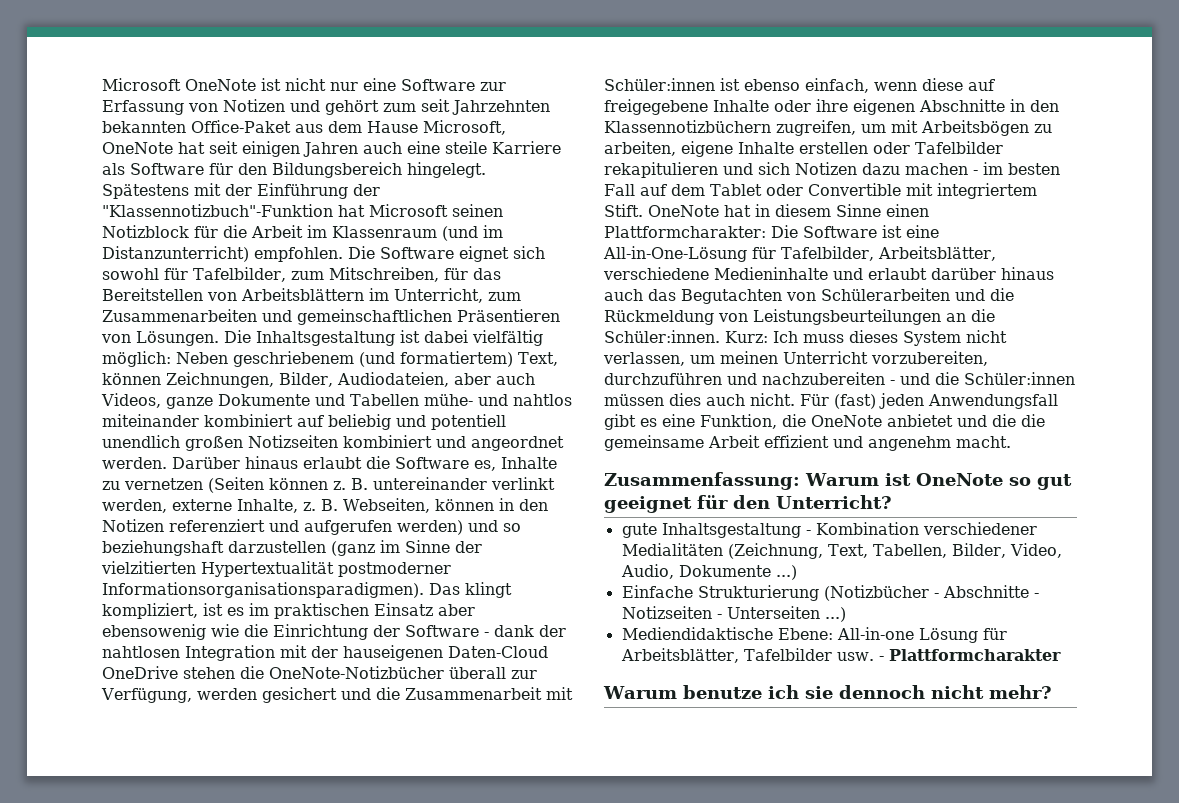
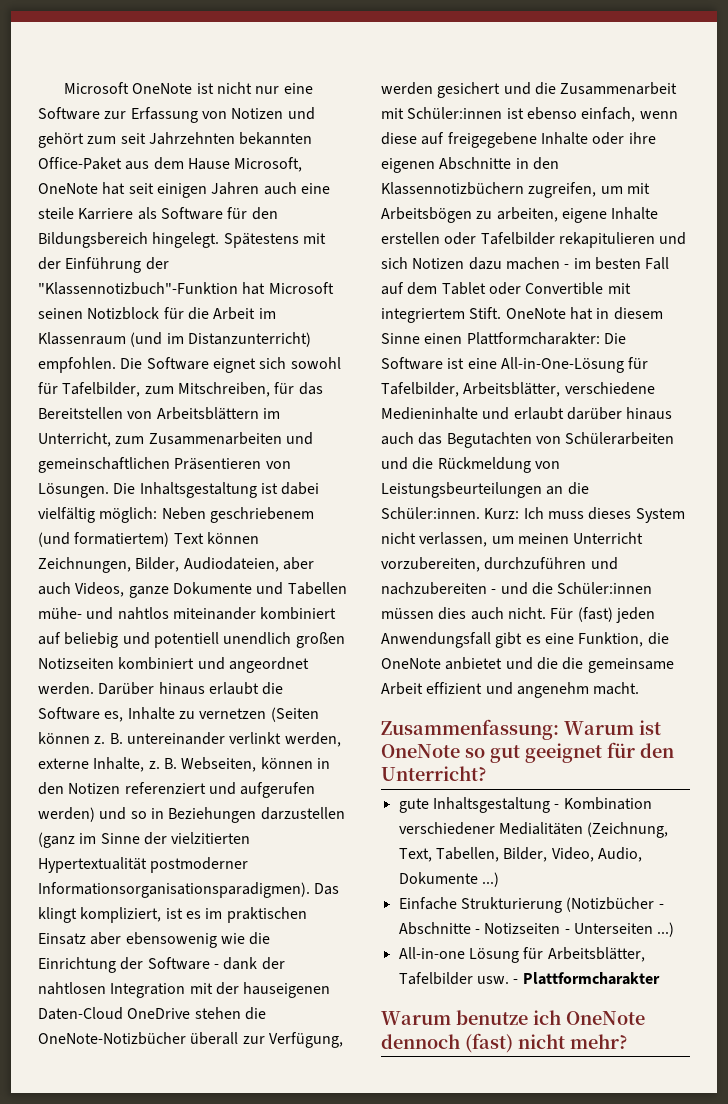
[518,352,558,366] Text, -> [173,533,204,544] Text
[102,540,224,556] beziehungshaft -> [150,807,257,823] in Beziehungen
[621,627,833,640] Mediendidaktische Ebene: -> (675, 929) none
[804,685,925,699] sie dennoch -> [566,1011,645,1025] [381,1033,513,1053] OneNote dennoch (fast)

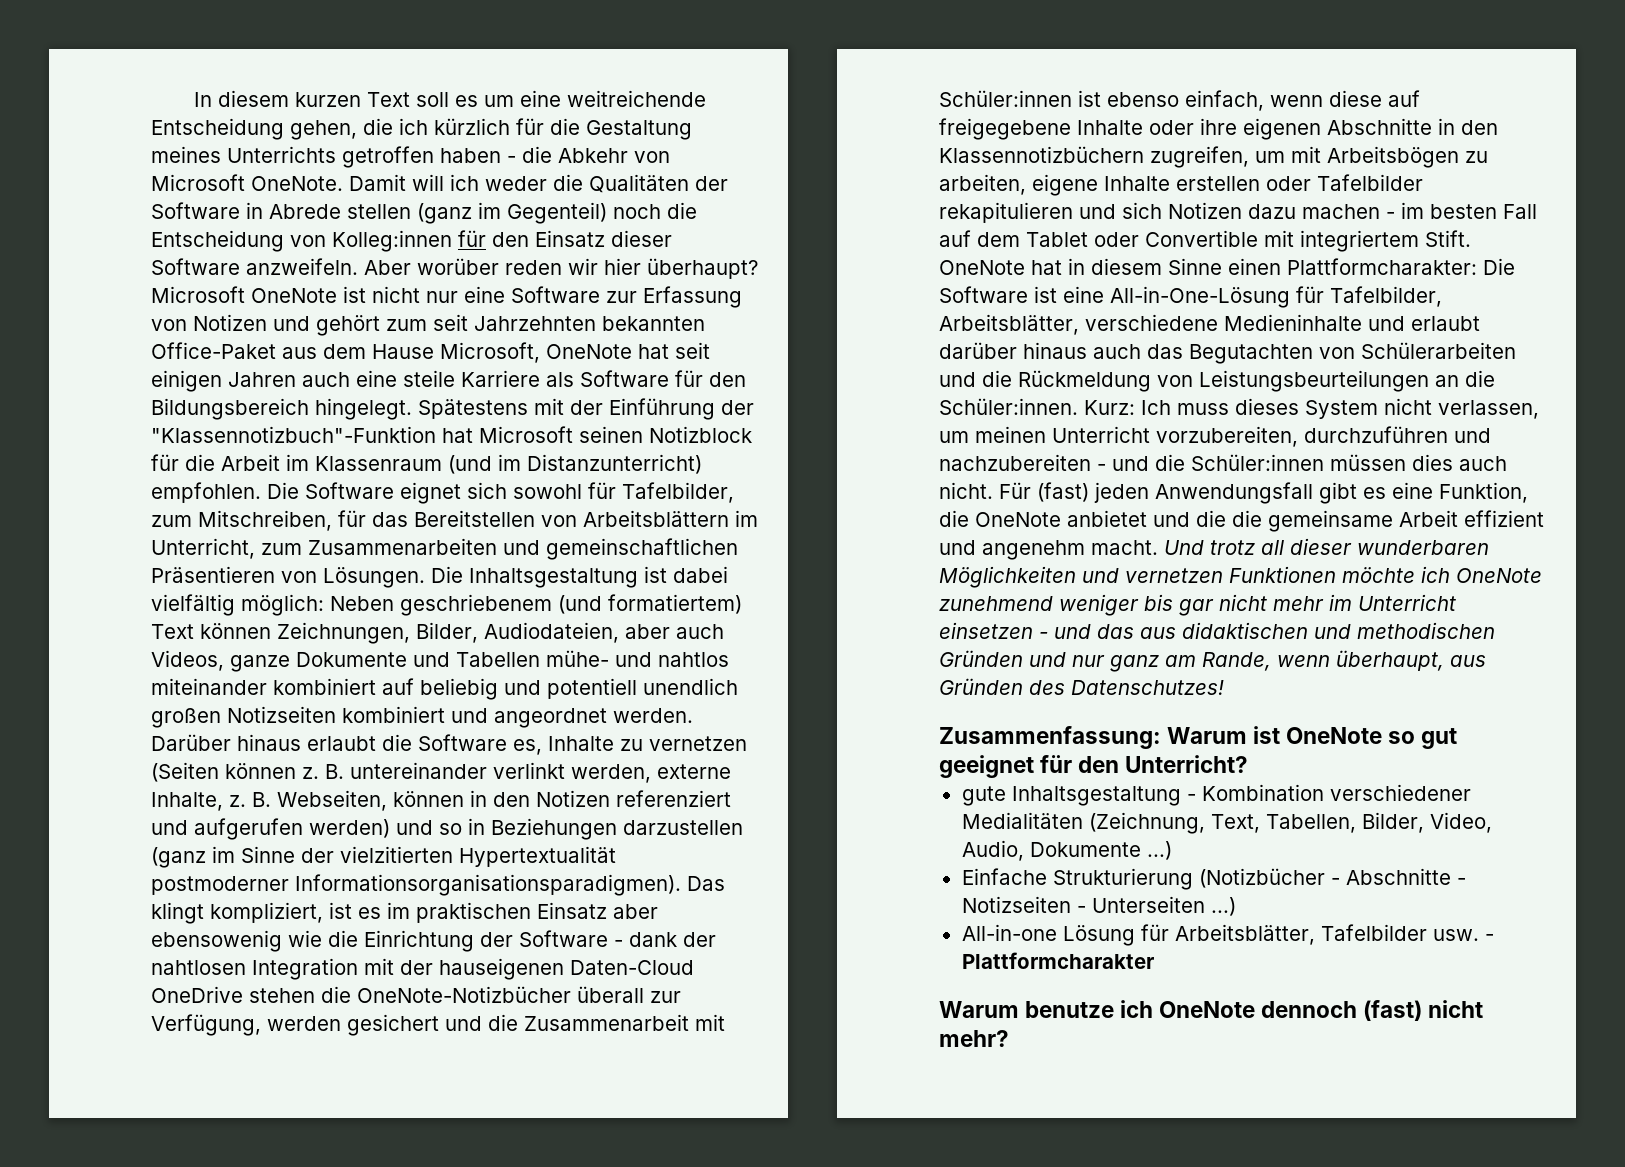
(64, 88) none -> [194,90,707,107] [151,118,692,140] [151,146,670,168] [151,174,728,193] [151,202,697,224] [151,230,672,252] [151,258,758,279] In diesem kurzen Text soll es um eine weitreichende Entscheidung gehen, die ich kürzlich für die Gestaltung meines Unterrichts getroffen haben - die Abkehr von Microsoft OneNote. Damit will ich weder die Qualitäten der Software in Abrede stellen (ganz im Gegenteil) noch die Entscheidung von Kolleg:innen für den Einsatz dieser Software anzweifeln. Aber worüber reden wir hier überhaupt?
(640, 688) none -> [1164,538,1489,555] [939,566,1542,588] [939,594,1456,616] [939,622,1495,639] [939,650,1486,672] [939,678,1224,695] Und trotz all dieser wunderbaren Möglichkeiten und vernetzen Funktionen möchte ich OneNote zunehmend weniger bis gar nicht mehr im Unterricht einsetzen - und das aus didaktischen und methodischen Gründen und nur ganz am Rande, wenn überhaupt, aus Gründen des Datenschutzes!

